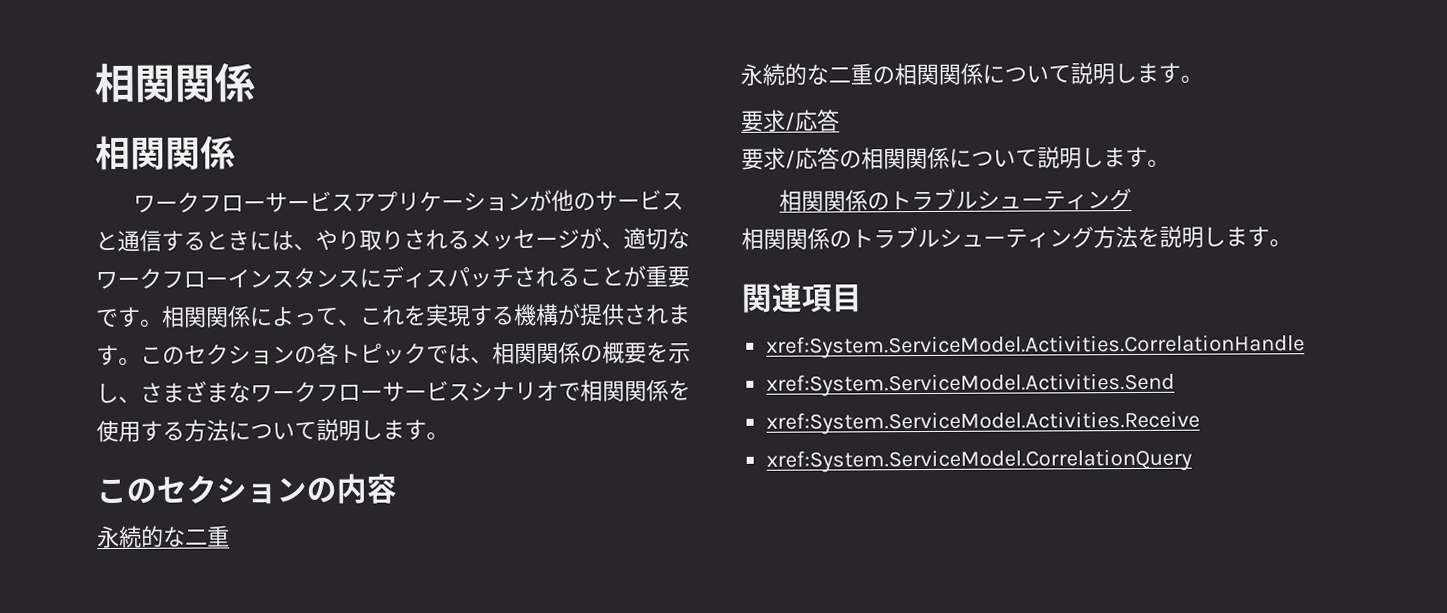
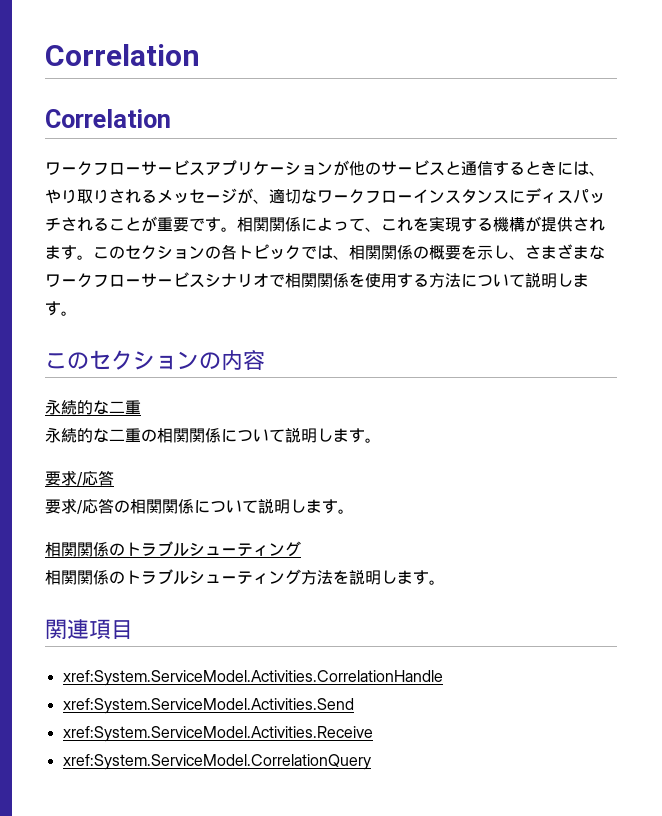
[94,62,255,104] [95,135,236,171] 相関関係 // 相関関係 -> [45,44,200,66] [45,109,171,128] Correlation // Correlation

